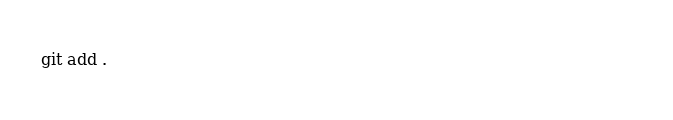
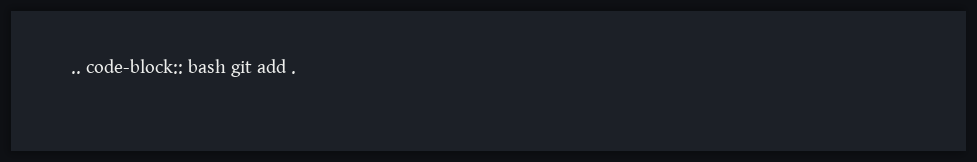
(41, 60) none -> [71,59,226,74] .. code-block:: bash

